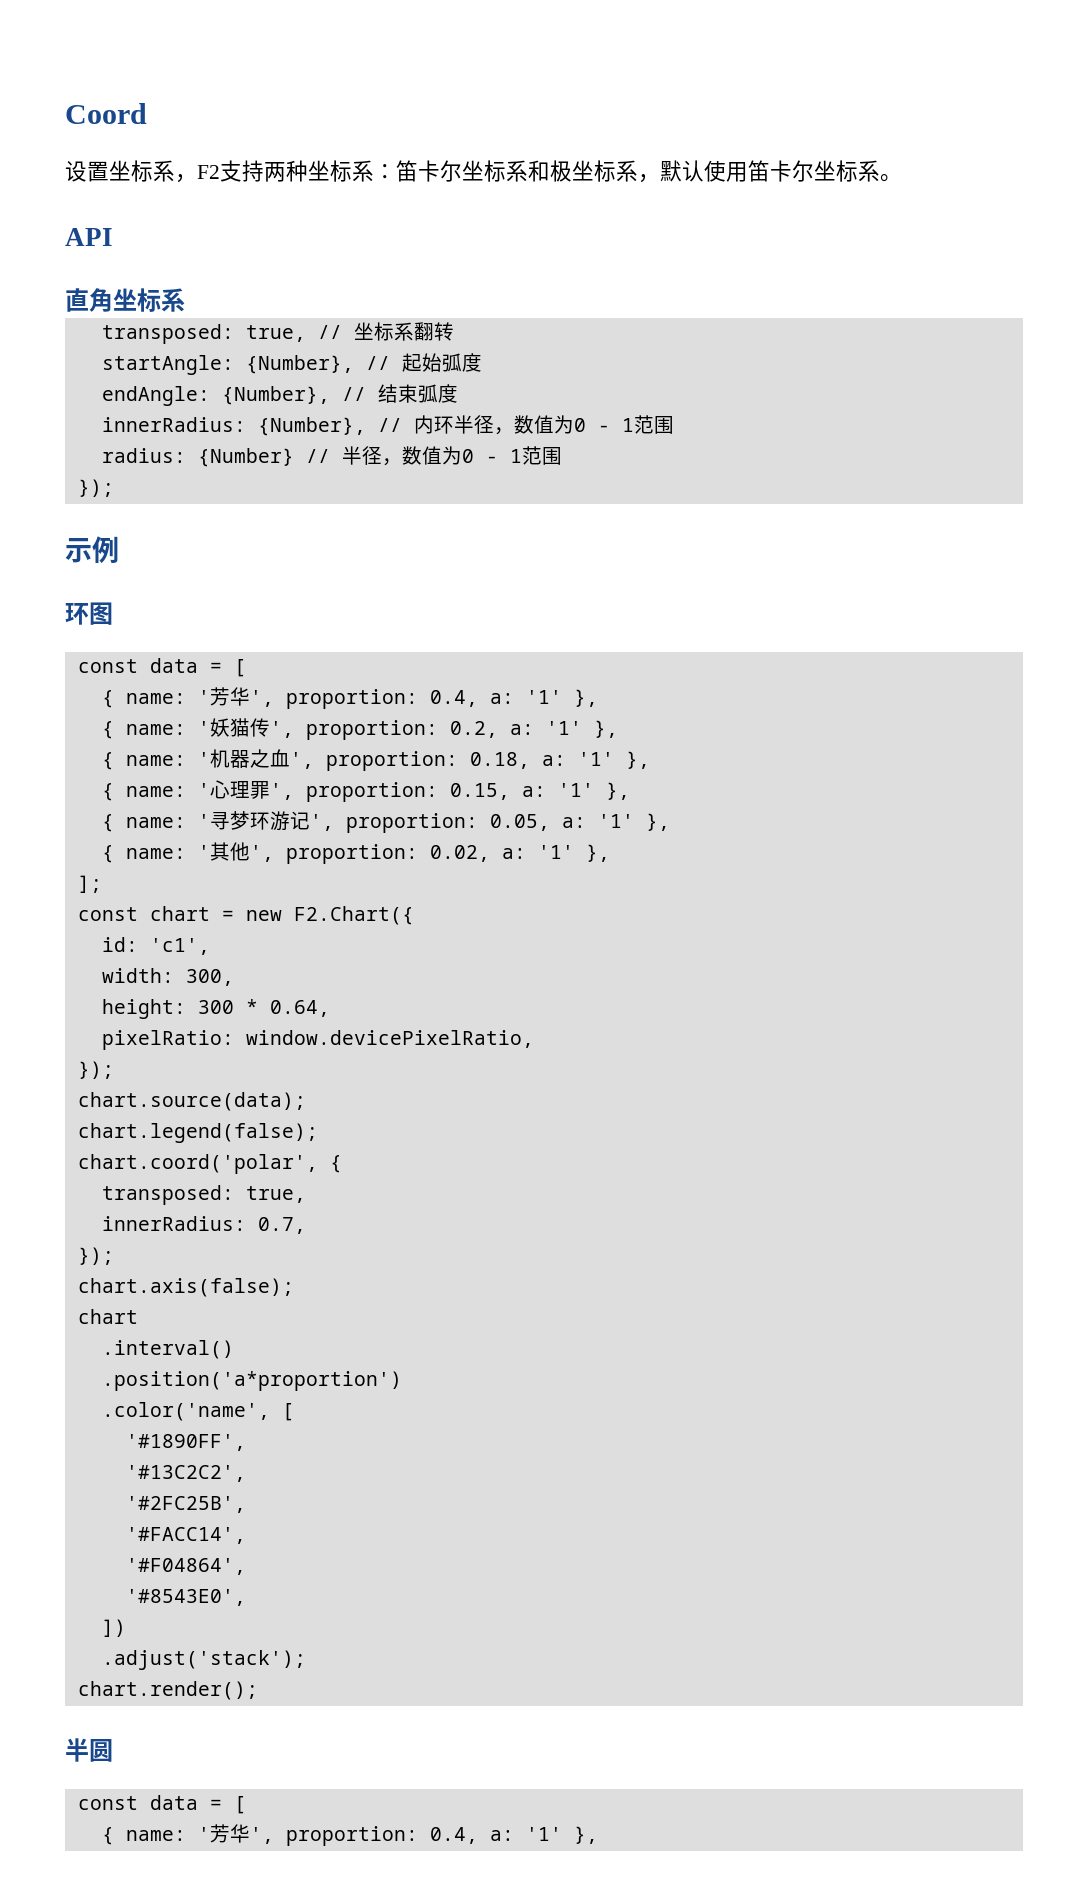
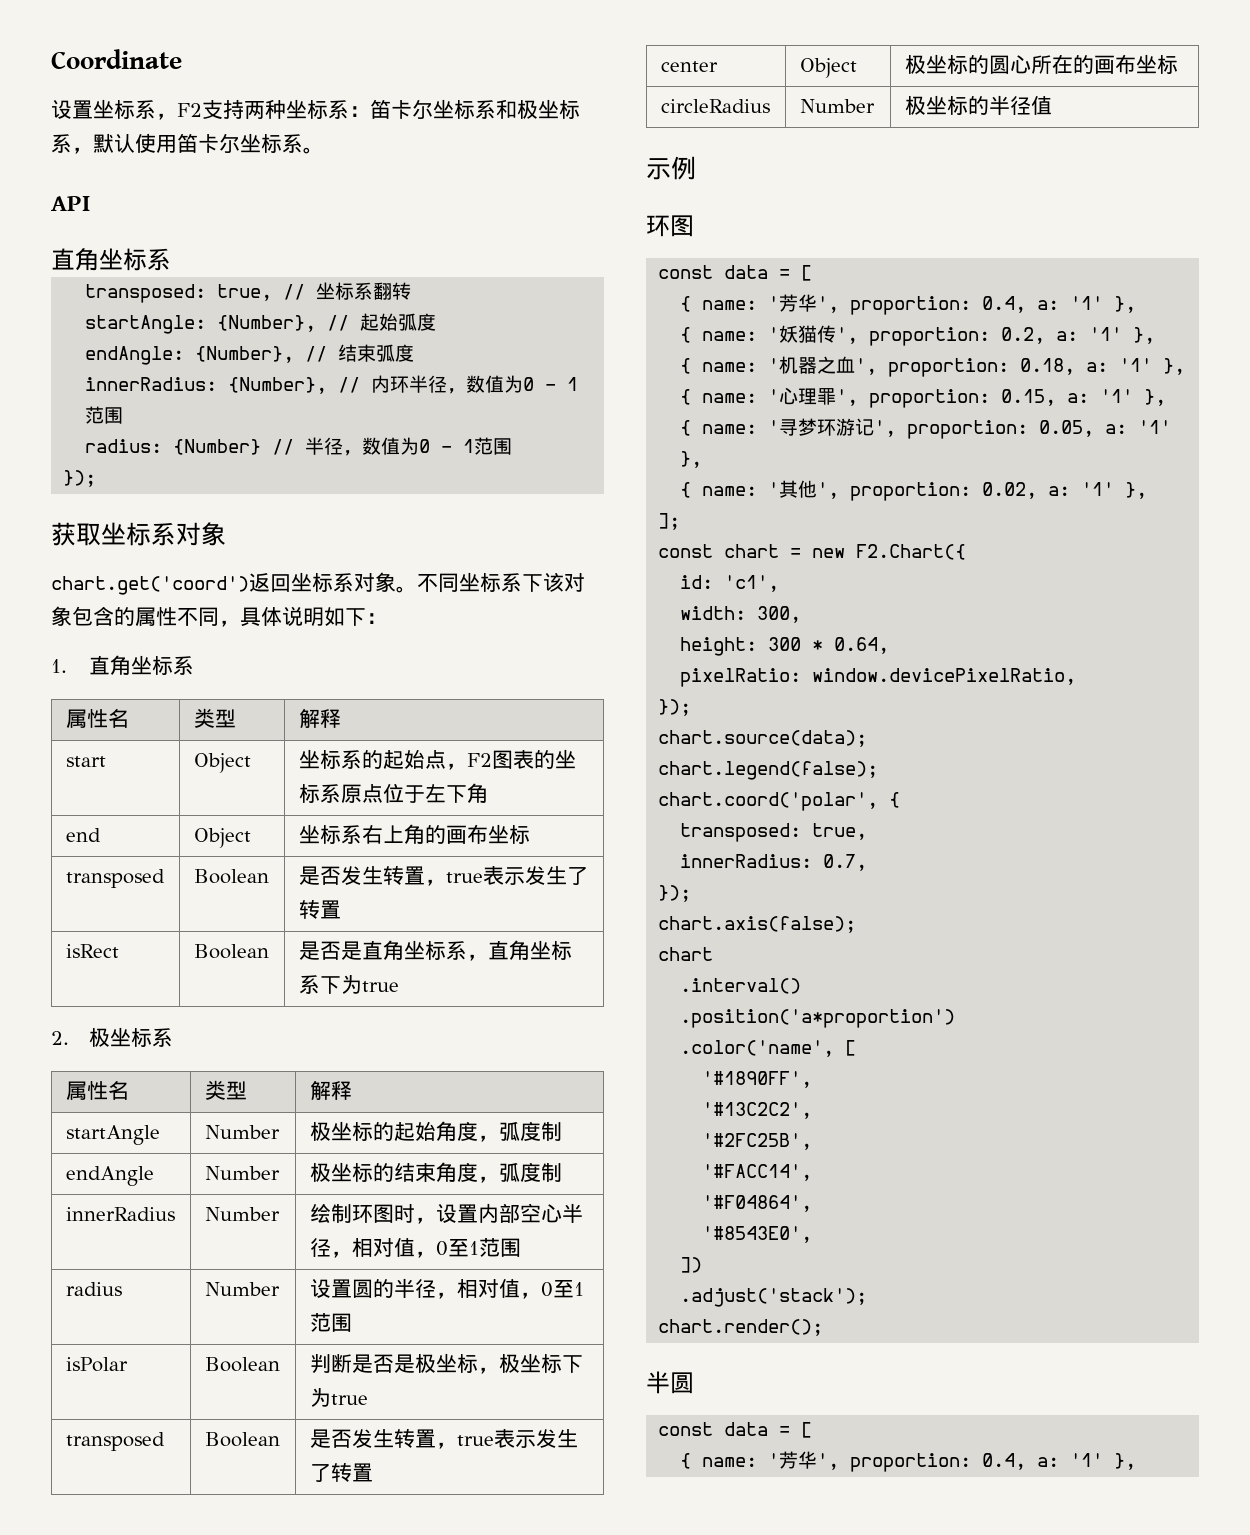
[65,103,147,124] Coord -> [51,49,182,69] Coordinate
(114, 488) none -> [51,522,226,546] [51,572,585,595] [51,606,387,627] [51,655,195,675] [65,709,129,728] [193,708,236,728] [298,708,341,728] [65,756,106,767] [193,753,251,773] [298,749,576,770] [298,783,488,803] [65,828,101,842] [193,828,251,848] [298,824,530,844] [65,869,165,888] [193,869,269,884] [298,865,588,886] [298,899,341,919] [65,944,119,958] [193,944,269,959] [298,940,572,961] [298,975,399,994] [51,1027,174,1047] [65,1081,129,1100] [204,1080,247,1100] [309,1080,352,1100] [65,1125,160,1145] [204,1125,280,1139] [309,1121,562,1142] [65,1166,154,1186] [204,1166,280,1180] [309,1162,562,1183] [65,1207,175,1221] [204,1207,280,1221] [309,1203,583,1224] [309,1238,521,1258] [65,1282,122,1296] [204,1282,280,1296] [309,1278,584,1299] [309,1313,352,1332] [65,1357,128,1372] [204,1357,280,1372] [309,1353,583,1374] [309,1388,368,1407] [65,1432,165,1451] [204,1432,280,1447] [309,1428,578,1449] [309,1462,373,1482] [660,61,718,72] [799,58,857,78] [904,54,1178,74] [660,99,770,113] [799,99,875,113] [904,95,1052,115] // 获取坐标系对象 // chart.get('coord')返回坐标系对象。不同坐标系下该对象包含的属性不同，具体说明如下： // 1.直角坐标系 // 属性名 | 类型 | 解释 // start | Object | 坐标系的起始点，F2图表的坐标系原点位于左下角 // end | Object | 坐标系右上角的画布坐标 // transposed | Boolean | 是否发生转置，true表示发生了转置 // isRect | Boolean | 是否是直角坐标系，直角坐标系下为true // 2.极坐标系 // 属性名 | 类型 | 解释 // startAngle | Number | 极坐标的起始角度，弧度制 // endAngle | Number | 极坐标的结束角度，弧度制 // innerRadius | Number | 绘制环图时，设置内部空心半径，相对值，0至1范围 // radius | Number | 设置圆的半径，相对值，0至1范围 // isPolar | Boolean | 判断是否是极坐标，极坐标下为true // transposed | Boolean | 是否发生转置，true表示发生了转置 // center | Object | 极坐标的圆心所在的画布坐标 // circleRadius | Number | 极坐标的半径值

